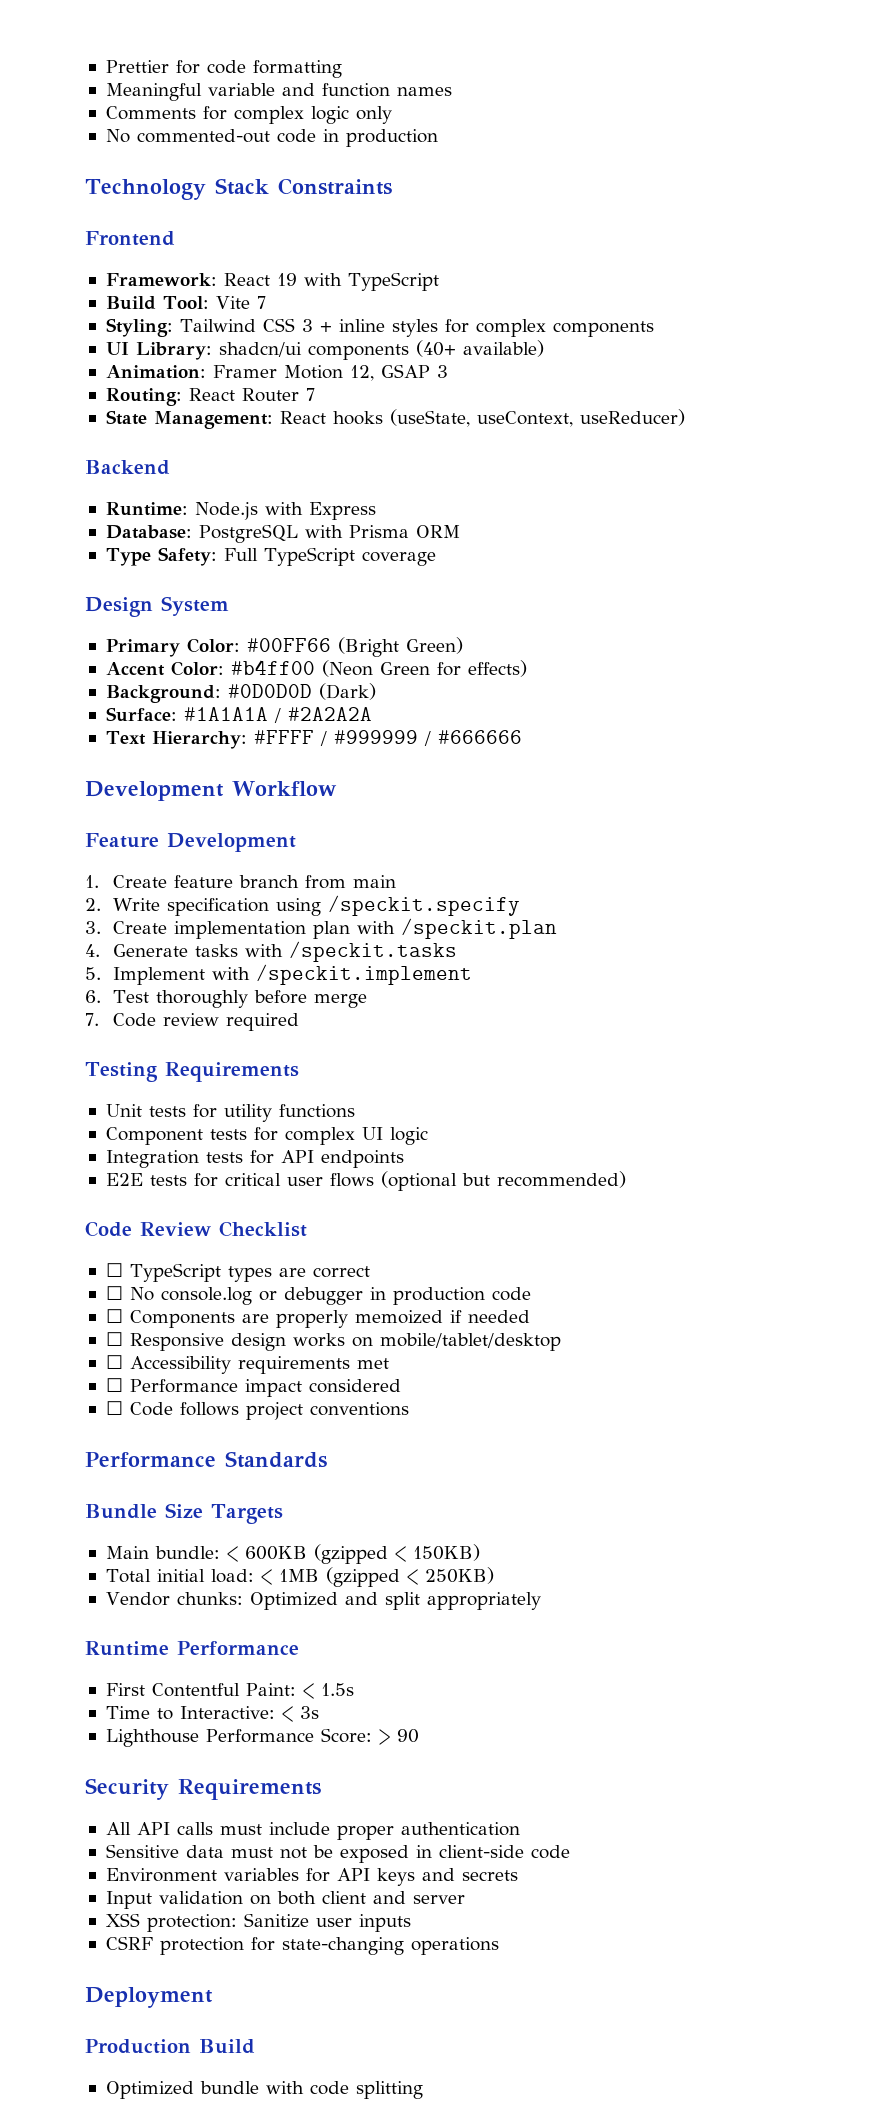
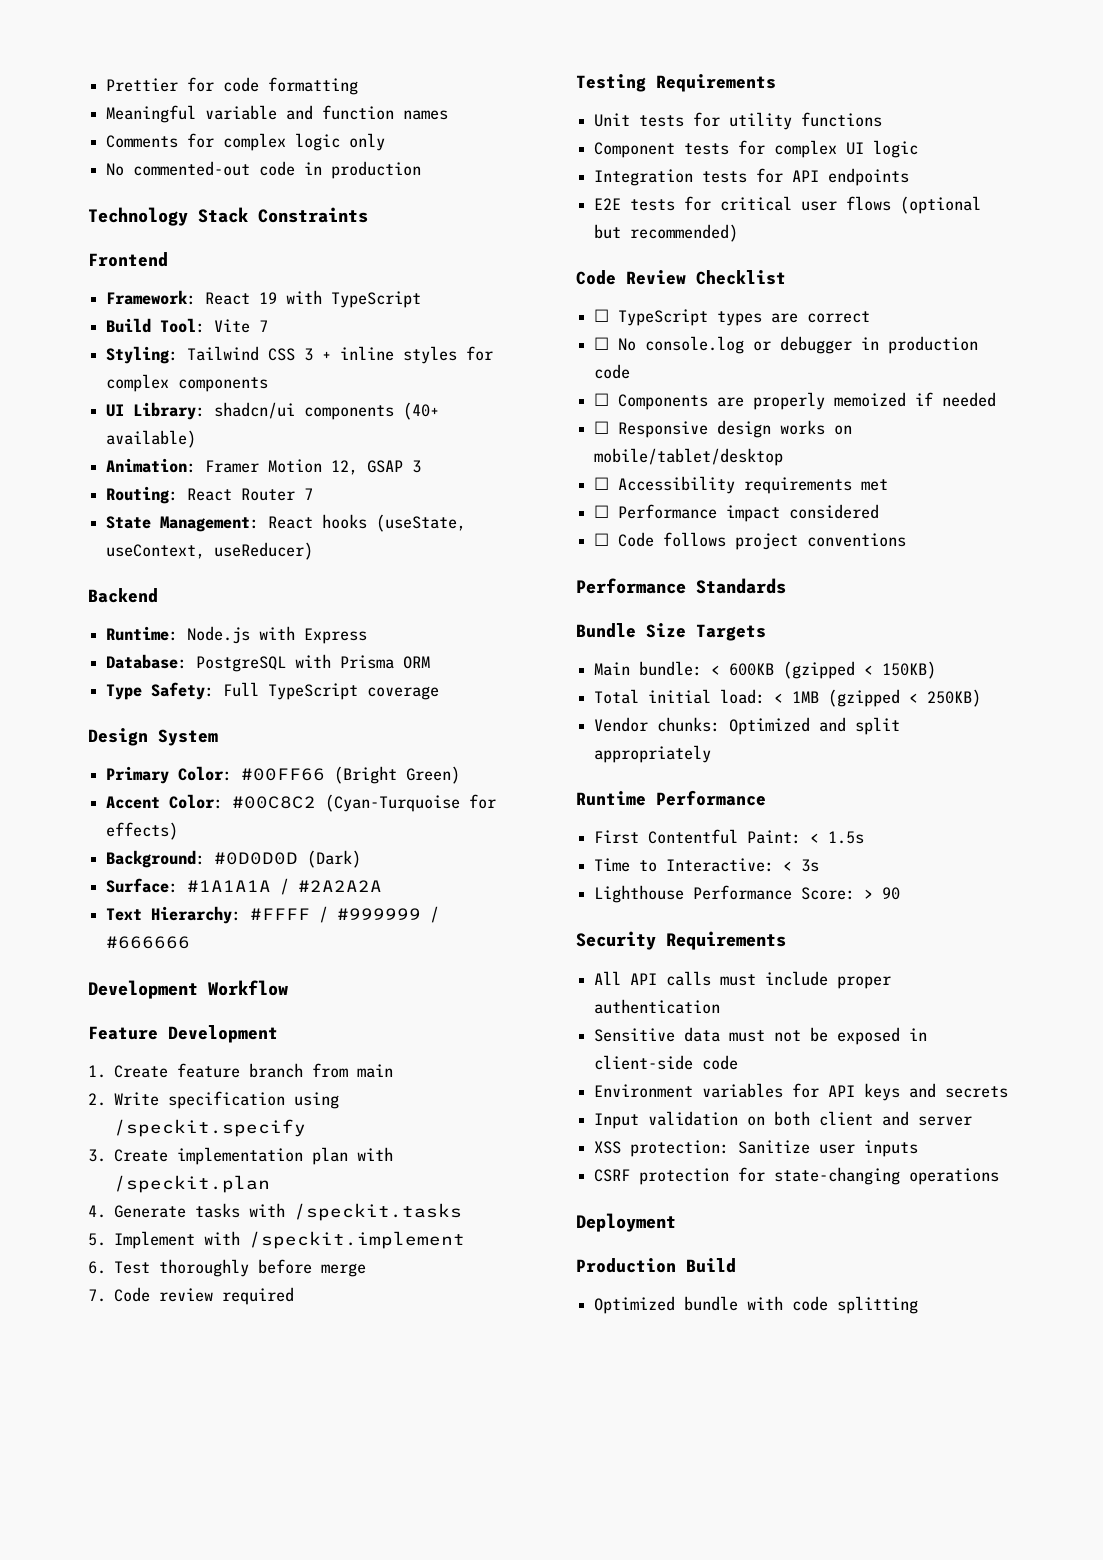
[230,660,430,677] #b4ff00 (Neon Green -> [232,794,461,812] #00C8C2 (Cyan-Turquoise

